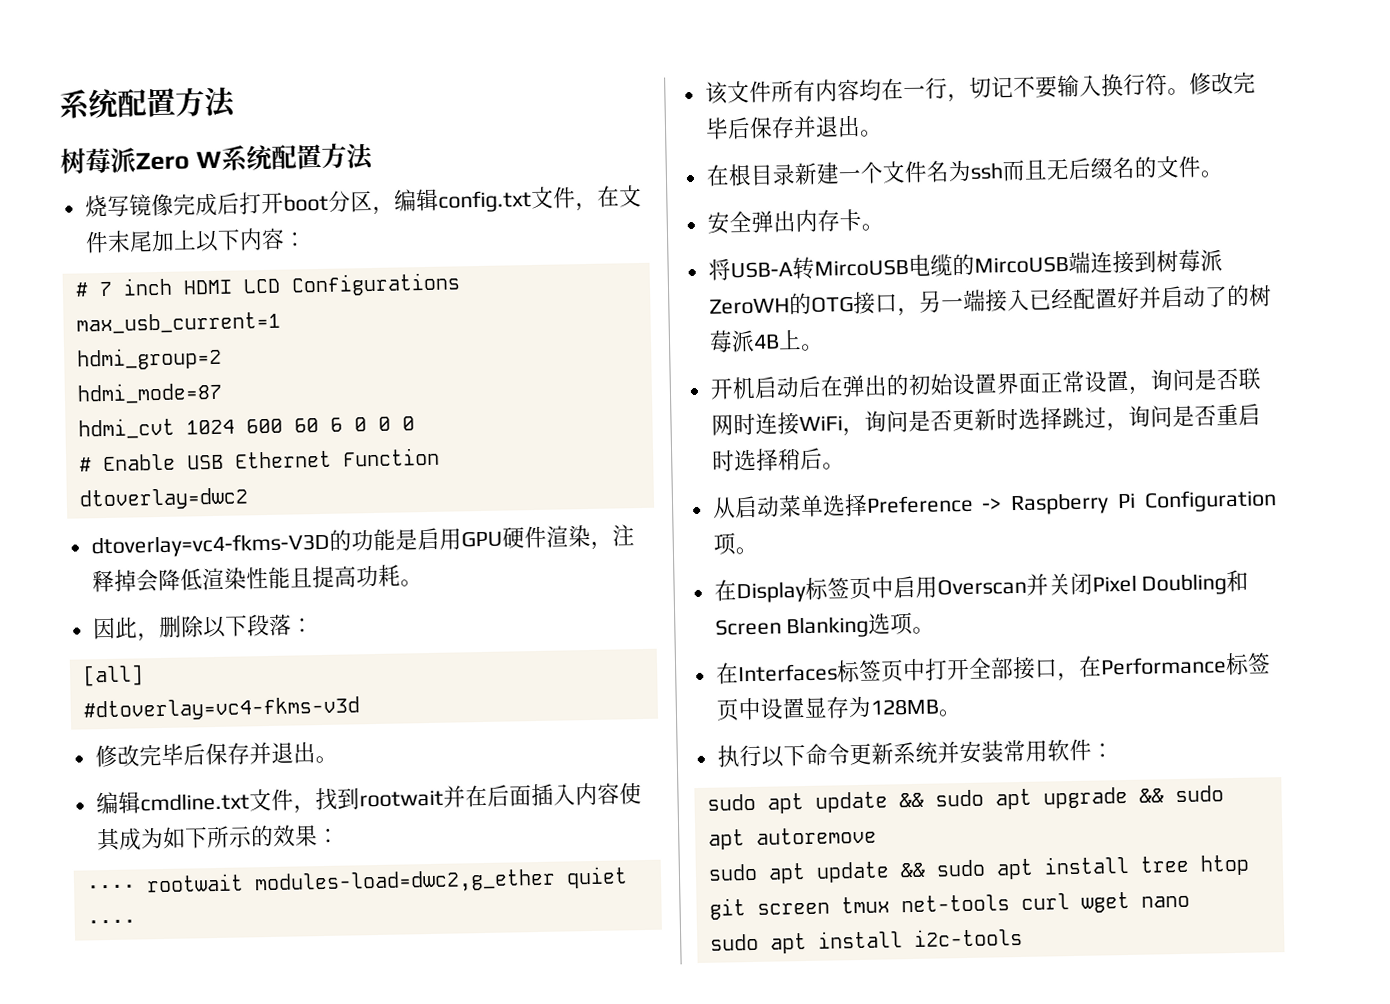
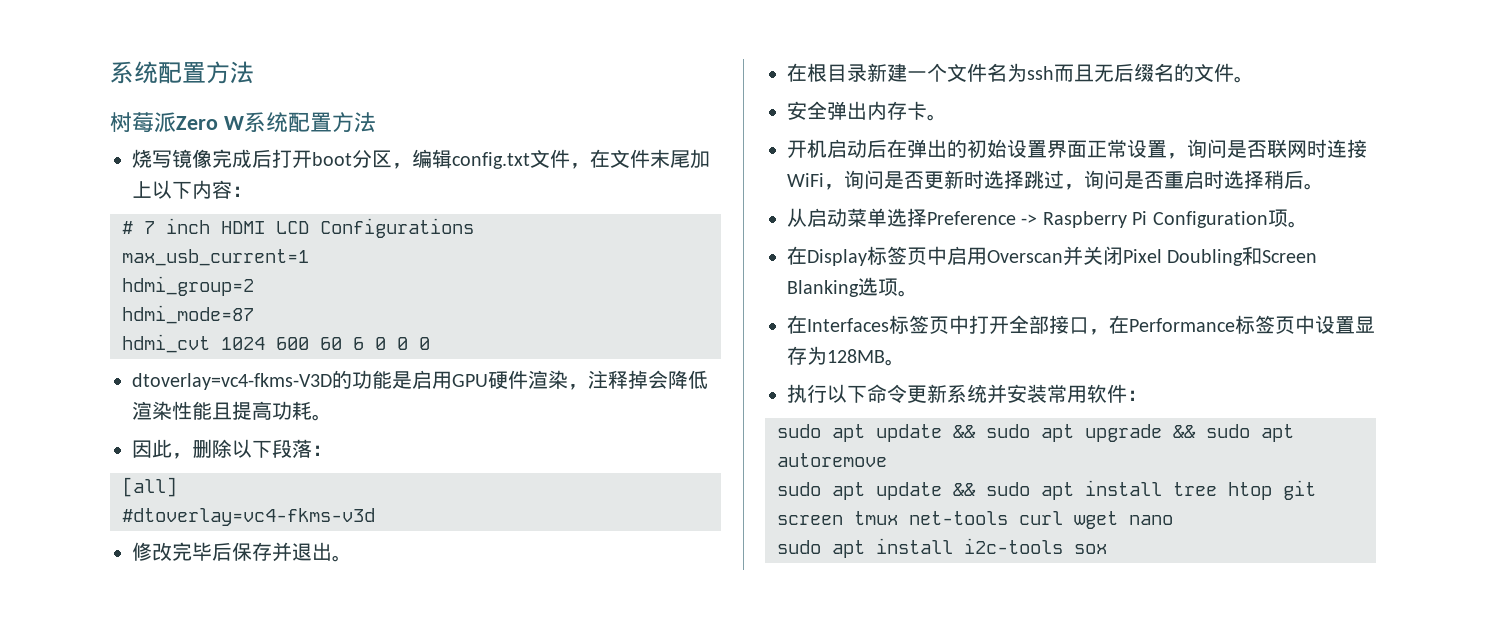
[78,447,440,472] [78,487,249,511] // # Enable USB Ethernet Function // dtoverlay=dwc2 -> (430, 343) none
[95,782,642,815] [95,824,340,852] [86,866,628,896] [86,919,136,929] [704,71,1256,105] [704,114,883,140] // 编辑cmdline.txt文件，找到rootwait并在后面插入内容使其成为如下所示的效果： // ···· rootwait modules-load=dwc2,g_ether quiet ···· // 该文件所有内容均在一行，切记不要输入换行符。修改完毕后保存并退出。 -> (352, 558) none
[707,249,1223,281] [708,284,1272,317] [708,328,824,353] // 将USB-A转MircoUSB电缆的MircoUSB端连接到树莓派ZeroWH的OTG接口，另一端接入已经配置好并启动了的树莓派4B上。 -> (947, 117) none
(1023, 937) none -> [1074,544,1107,554] sox

